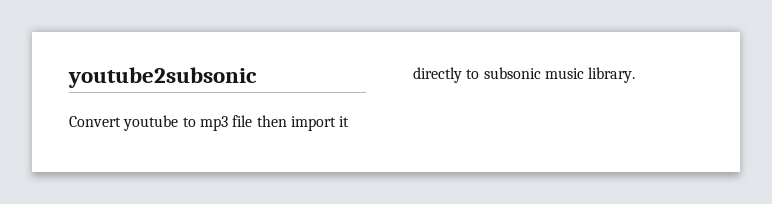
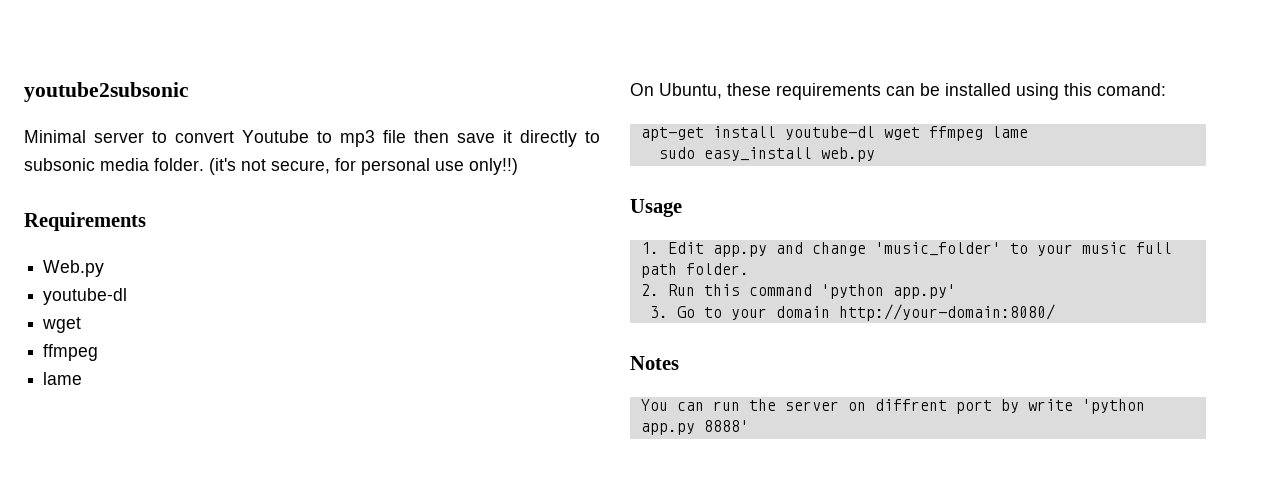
[69,115,179,131] Convert youtube -> [24,130,309,143] Minimal server to convert Youtube
[290,116,336,131] import -> [457,133,495,143] save
[544,67,636,83] music library. -> [100,158,518,175] [24,212,146,231] [43,260,105,277] [43,288,128,305] [42,317,82,333] [43,344,99,361] [43,372,83,385] [630,83,1166,100] [640,126,1028,141] [658,147,875,162] [630,199,682,217] [640,242,1172,257] [640,263,749,278] [640,284,956,299] [649,304,1055,321] [630,356,679,370] [640,399,1145,414] [640,420,749,435] media folder. (it's not secure, for personal use only!!) // Requirements // Web.py // youtube-dl // wget // ffmpeg // lame // On Ubuntu, these requirements can be installed using this comand: // apt-get install youtube-dl wget ffmpeg lame // sudo easy_install web.py // Usage // 1. Edit app.py and change 'music_folder' to your music full path folder. // 2. Run this command 'python app.py' // 3. Go to your domain http://your-domain:8080/ // Notes // You can run the server on diffrent port by write 'python app.py 8888'

